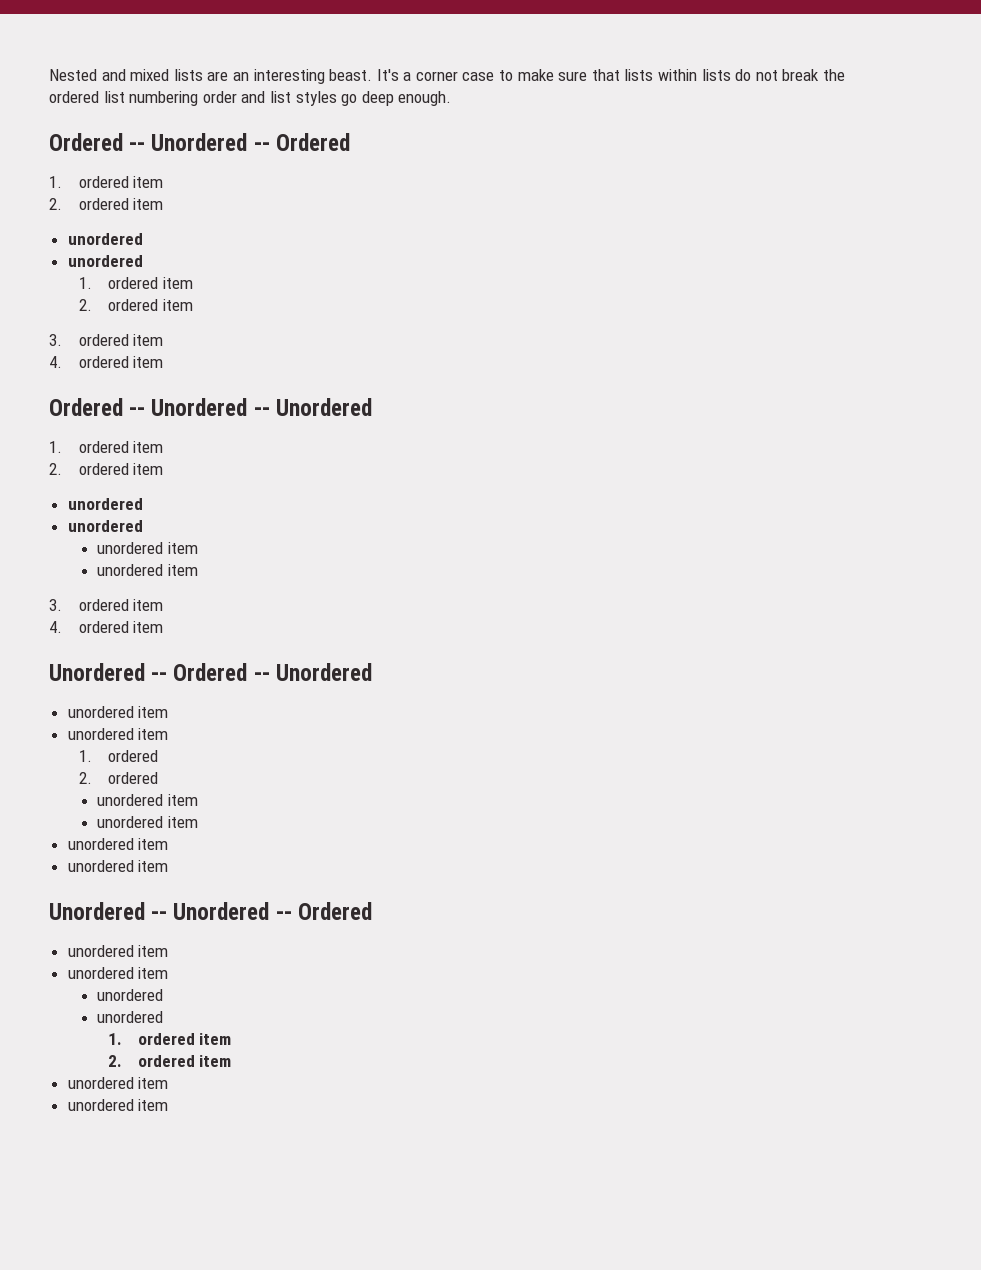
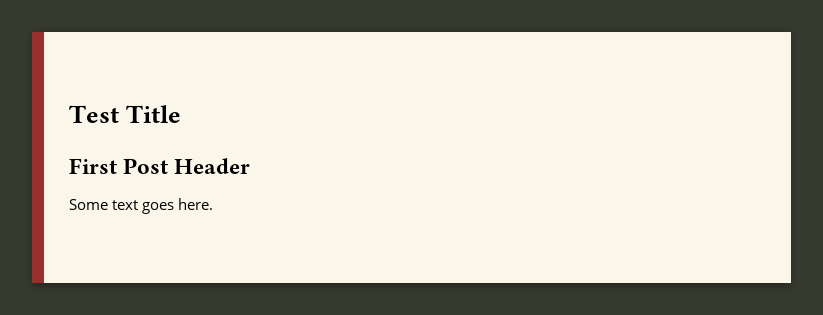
[49,69,845,84] [49,91,452,106] [49,133,350,151] [49,176,164,188] [49,198,164,210] [67,233,143,245] [67,255,143,267] [78,277,193,289] [78,299,193,311] [49,334,164,346] [49,356,164,368] [49,398,372,416] [49,441,164,453] [49,463,164,475] [67,498,143,510] [67,520,143,532] [97,542,198,554] [97,564,198,576] [49,599,164,611] [49,621,164,633] [49,663,372,681] [67,706,169,718] [67,728,169,740] [78,750,159,762] [78,772,159,784] [97,794,198,806] [97,816,198,828] [67,838,169,850] [67,860,169,872] [49,902,372,920] [67,945,169,957] [67,967,169,979] [97,989,164,1001] [97,1011,164,1023] [108,1033,232,1045] [108,1055,232,1067] [67,1077,169,1089] [67,1099,169,1111] Nested and mixed lists are an interesting beast. It's a corner case to make sure that lists within lists do not break the ordered list numbering order and list styles go deep enough. // Ordered -- Unordered -- Ordered // 1. ordered item // 2. ordered item // unordered // unordered // 1. ordered item // 2. ordered item // 3. ordered item // 4. ordered item // Ordered -- Unordered -- Unordered // 1. ordered item // 2. ordered item // unordered // unordered // unordered item // unordered item // 3. ordered item // 4. ordered item // Unordered -- Ordered -- Unordered // unordered item // unordered item // 1. ordered // 2. ordered // unordered item // unordered item // unordered item // unordered item // Unordered -- Unordered -- Ordered // unordered item // unordered item // unordered // unordered // 1. ordered item // 2. ordered item // unordered item // unordered item -> [69,105,182,123] [69,158,251,174] [69,198,214,214] Test Title // First Post Header // Some text goes here.

